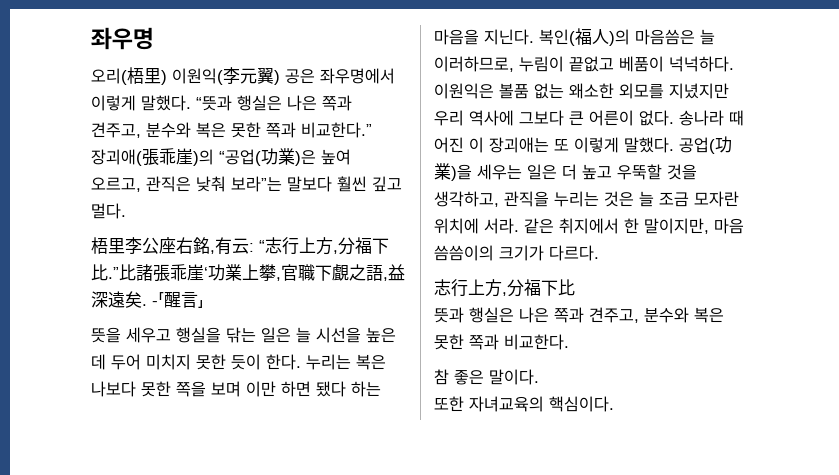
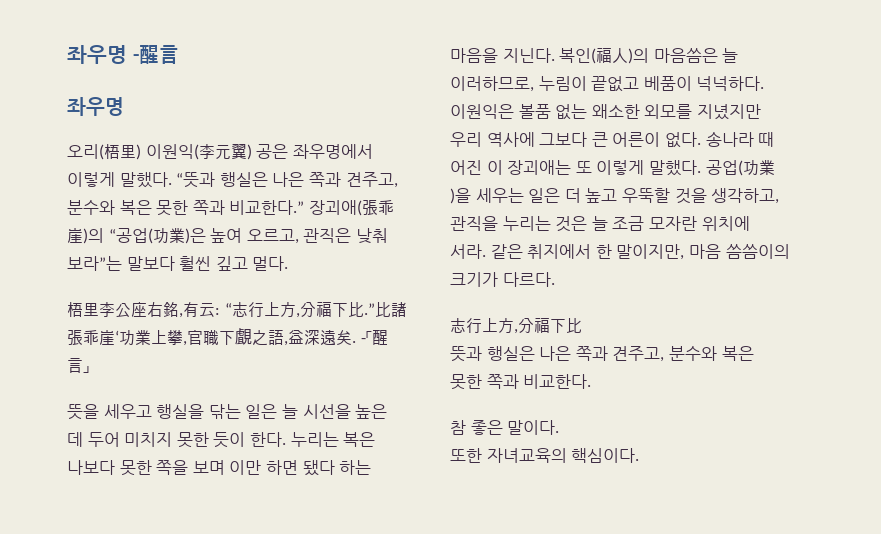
[91,27,154,50] 좌우명 -> [67,45,179,64] [67,97,124,116] 좌우명 -醒言 // 좌우명

